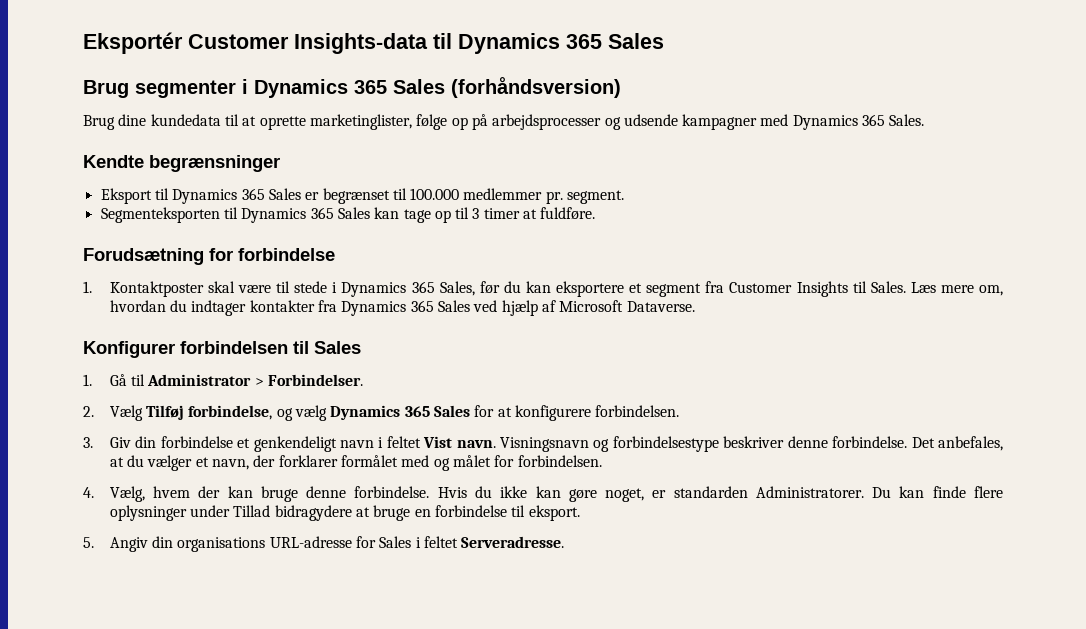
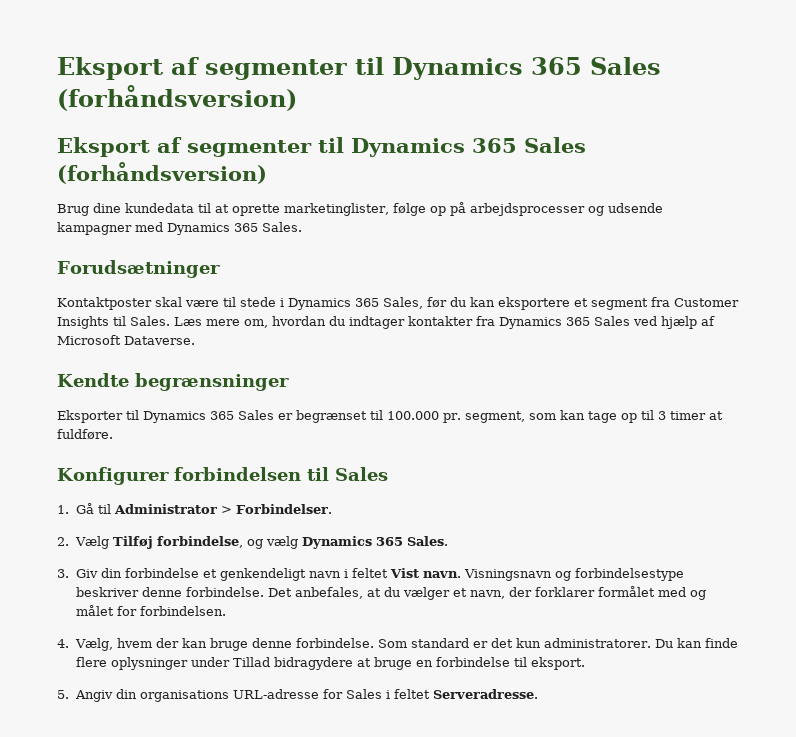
[83,32,664,54] [83,79,248,98] Eksportér Customer Insights-data til Dynamics 365 Sales // Brug segmenter i -> [57,57,661,80] [57,85,297,111] [57,137,344,157] Eksport af segmenter til Dynamics 365 Sales (forhåndsversion) // Eksport af segmenter til
[83,155,280,172] [100,188,625,204] [100,207,596,223] [83,248,335,265] [83,281,92,293] Kendte begrænsninger // Eksport til Dynamics 365 Sales er begrænset til 100.000 medlemmer pr. segment. // Segmenteksporten til Dynamics 365 Sales kan tage op til 3 timer at fuldføre. // Forudsætning for forbindelse // 1. -> [57,260,220,278] Forudsætninger //
(695, 306) none -> [57,373,289,391] [57,410,723,423] [57,429,113,440] // Kendte begrænsninger // Eksporter til Dynamics 365 Sales er begrænset til 100.000 pr. segment, som kan tage op til 3 timer at fuldføre.
[434,405,680,421] Sales for at konfigurere forbindelsen. -> [407,536,449,546] Sales.
[437,486,864,502] Hvis du ikke kan gøre noget, er standarden Administratorer. -> [378,638,652,648] Som standard er det kun administratorer.

